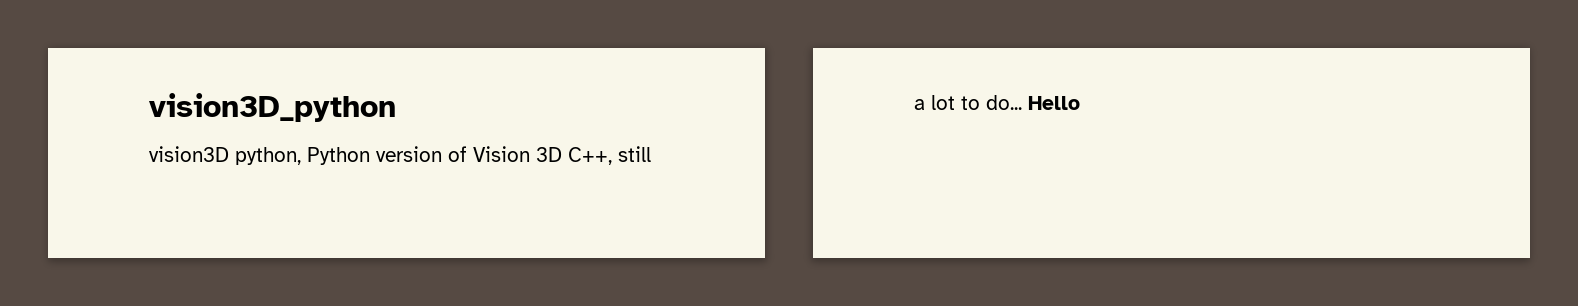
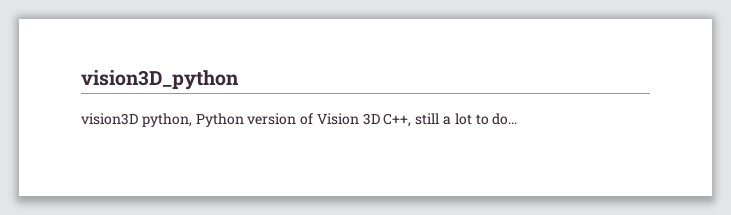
[1028,96,1080,110] Hello -> (518, 119) none

